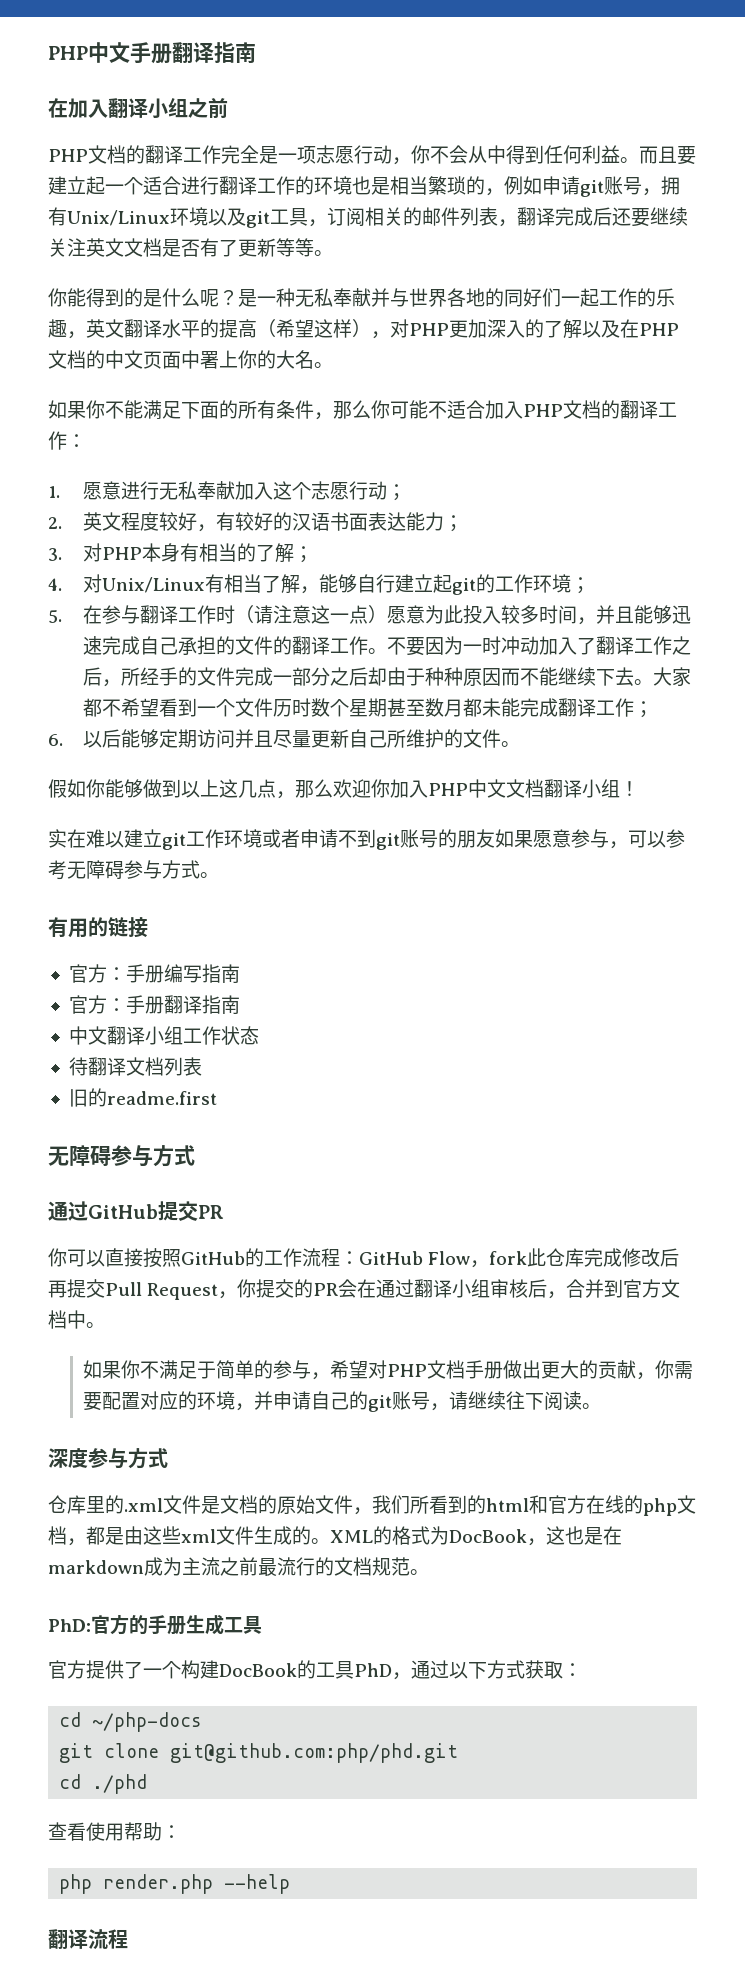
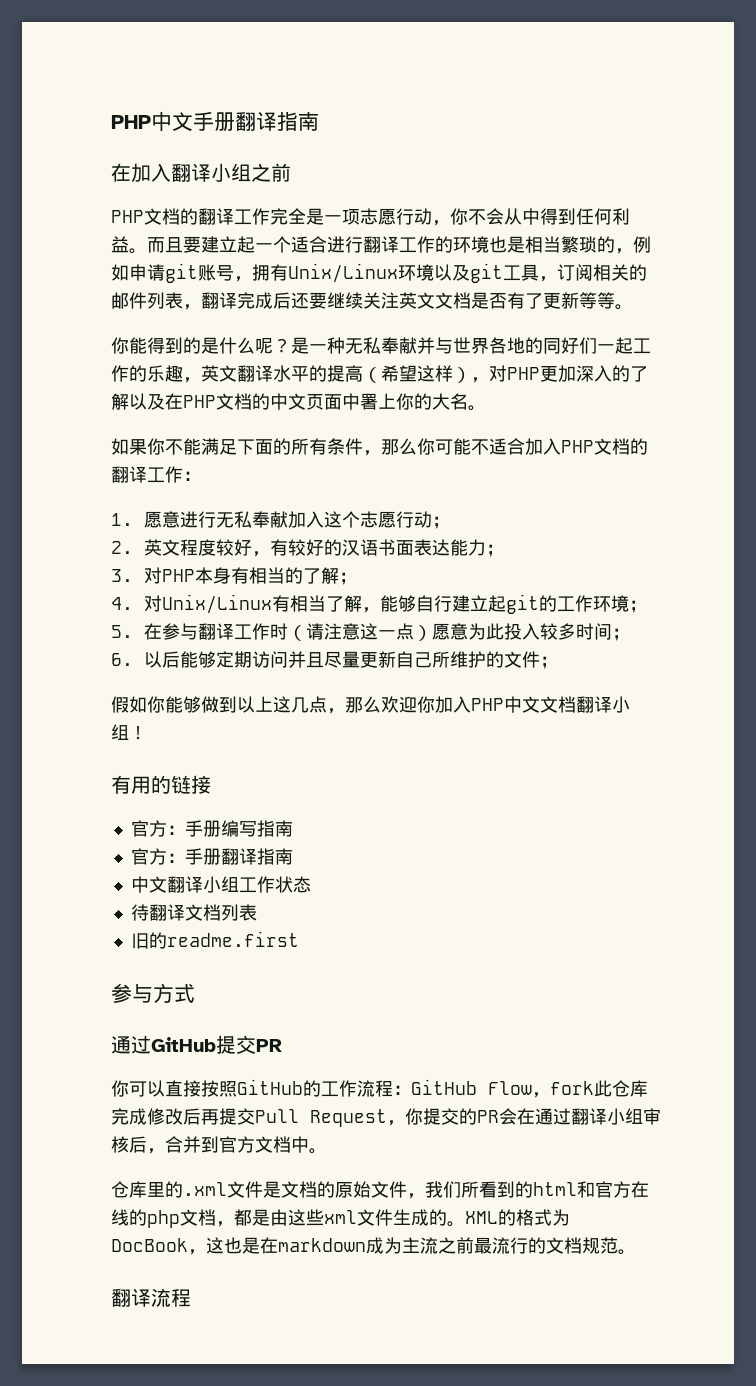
[577,605,692,625] [83,636,692,656] [83,667,692,687] [83,698,635,717] ，并且能够迅速完成自己承担的文件的翻译工作。不要因为一时冲动加入了翻译工作之后，所经手的文件完成一部分之后却由于种种原因而不能继续下去。大家都不希望看到一个文件历时数个星期甚至数月都未能完成翻译工作 -> (613, 631) none
[501,741,521,747] 。 -> [540,656,559,669] ；
[48,829,685,850] [48,860,219,880] // 实在难以建立git工作环境或者申请不到git账号的朋友如果愿意参与，可以参考无障碍参与方式。 -> (147, 733) none
[48,1145,111,1166] 无障碍 -> (299, 939) none
[83,1360,694,1380] [83,1391,602,1412] [48,1448,168,1469] // 如果你不满足于简单的参与，希望对PHP文档手册做出更大的贡献，你需要配置对应的环境，并申请自己的git账号，请继续往下阅读。 // 深度参与方式 -> (327, 1151) none
[48,1614,262,1635] [48,1660,582,1680] [59,1712,203,1732] [59,1743,459,1763] [59,1774,148,1794] [48,1822,181,1841] [59,1874,291,1894] // PhD:官方的手册生成工具 // 官方提供了一个构建DocBook的工具PhD，通过以下方式获取： // cd ~/php-docs // git clone git@github.com:php/phd.git // cd ./phd // 查看使用帮助： // php render.php --help -> (636, 1252) none

